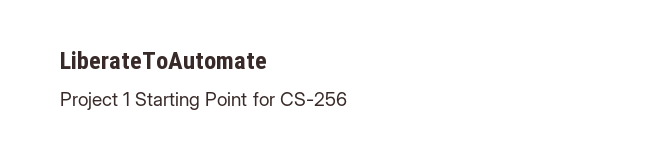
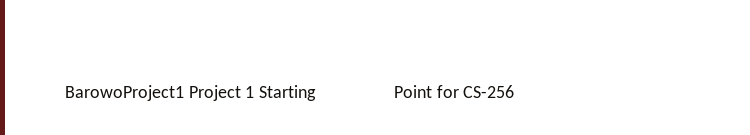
[60,51,267,69] LiberateToAutomate // -> [65,85,184,101] BarowoProject1

